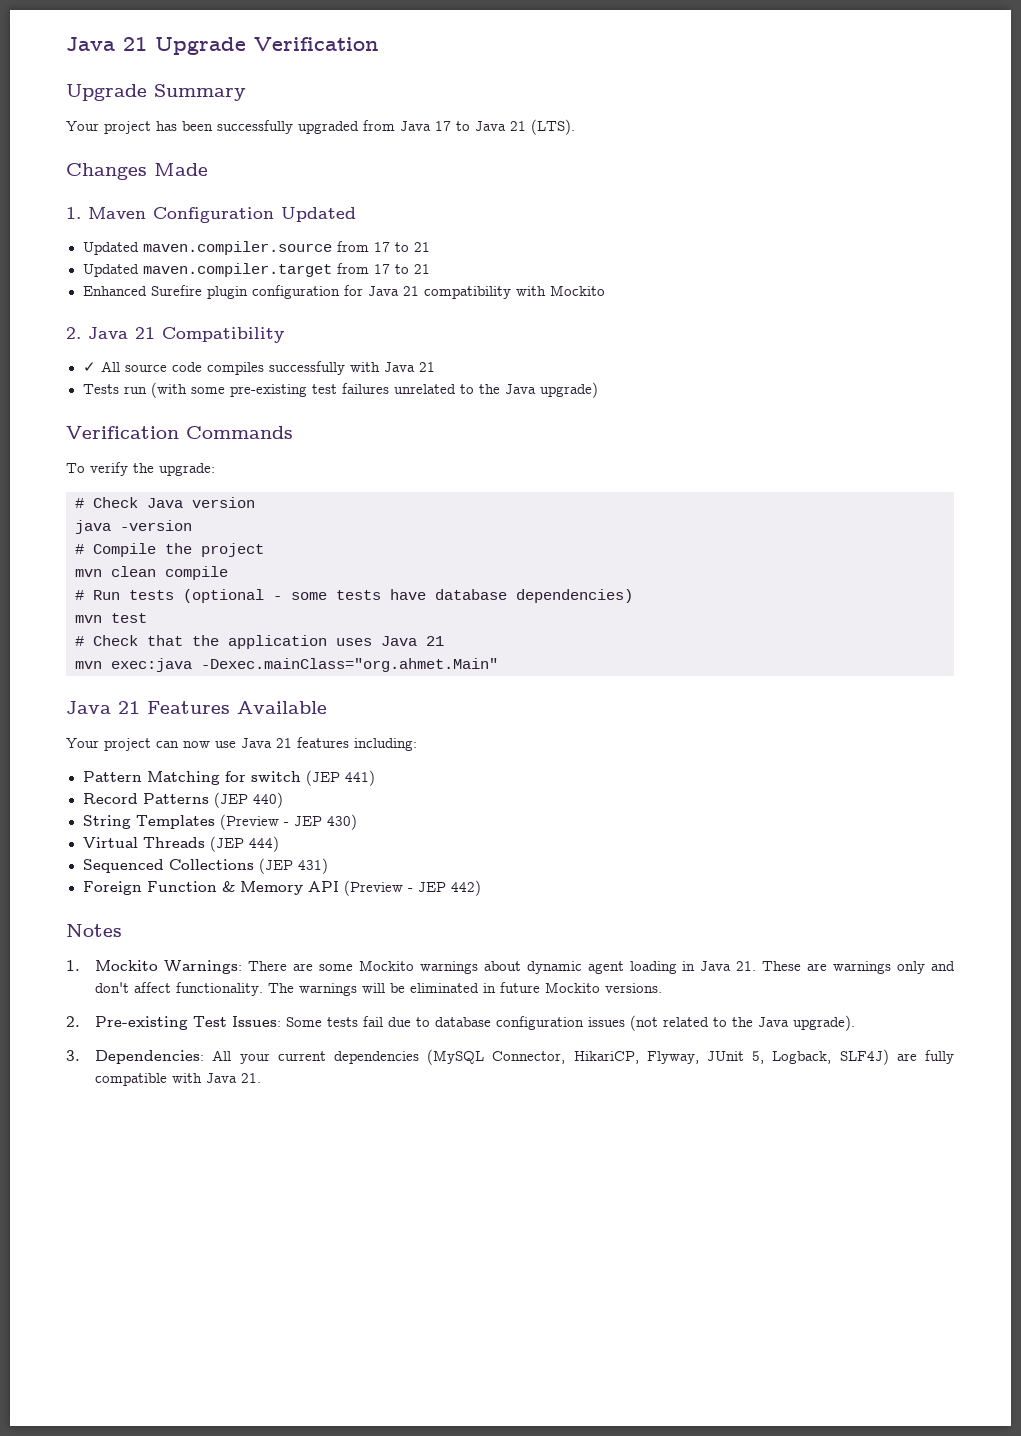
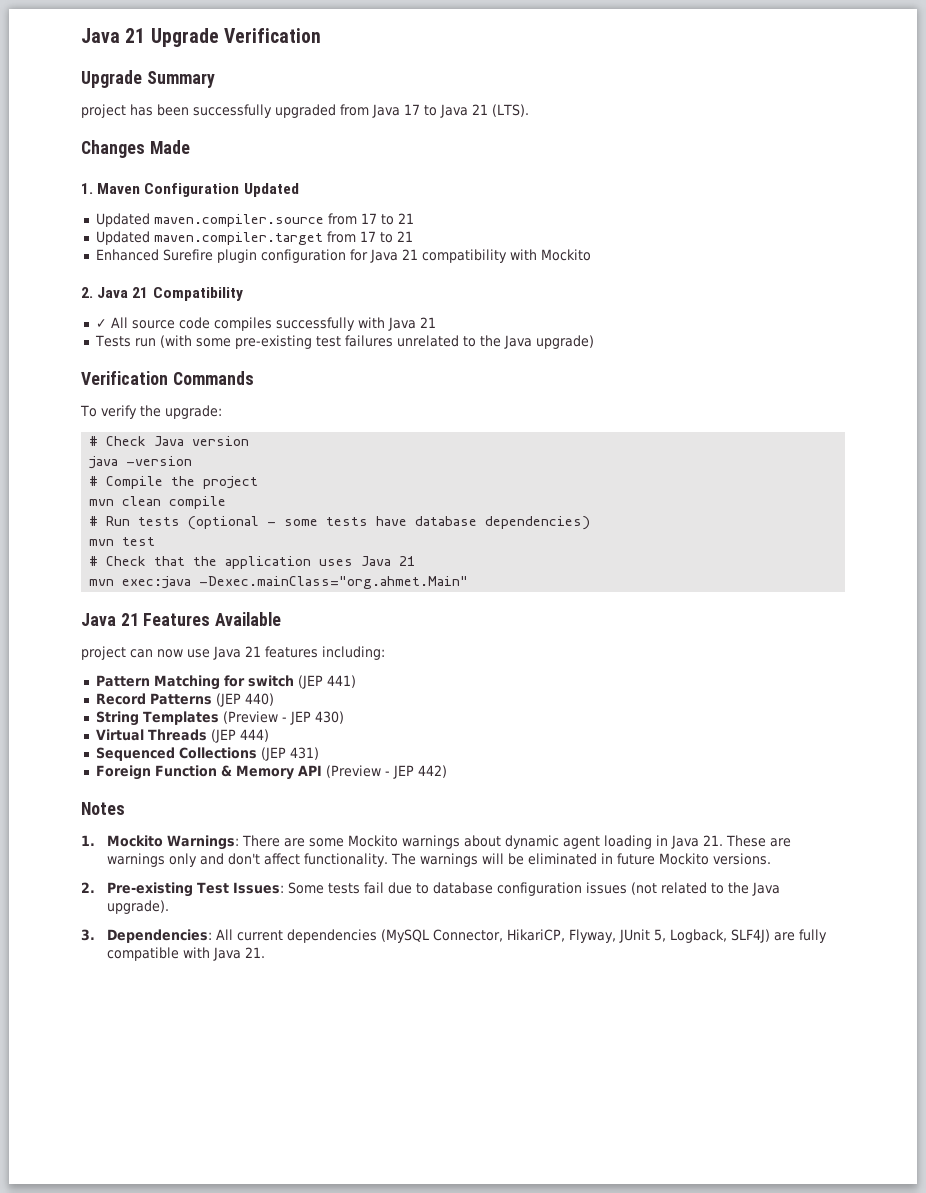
[66,121,99,131] Your -> (215, 79) none
[66,738,99,748] Your -> (282, 619) none
[239,1053,270,1064] your -> (233, 934) none

